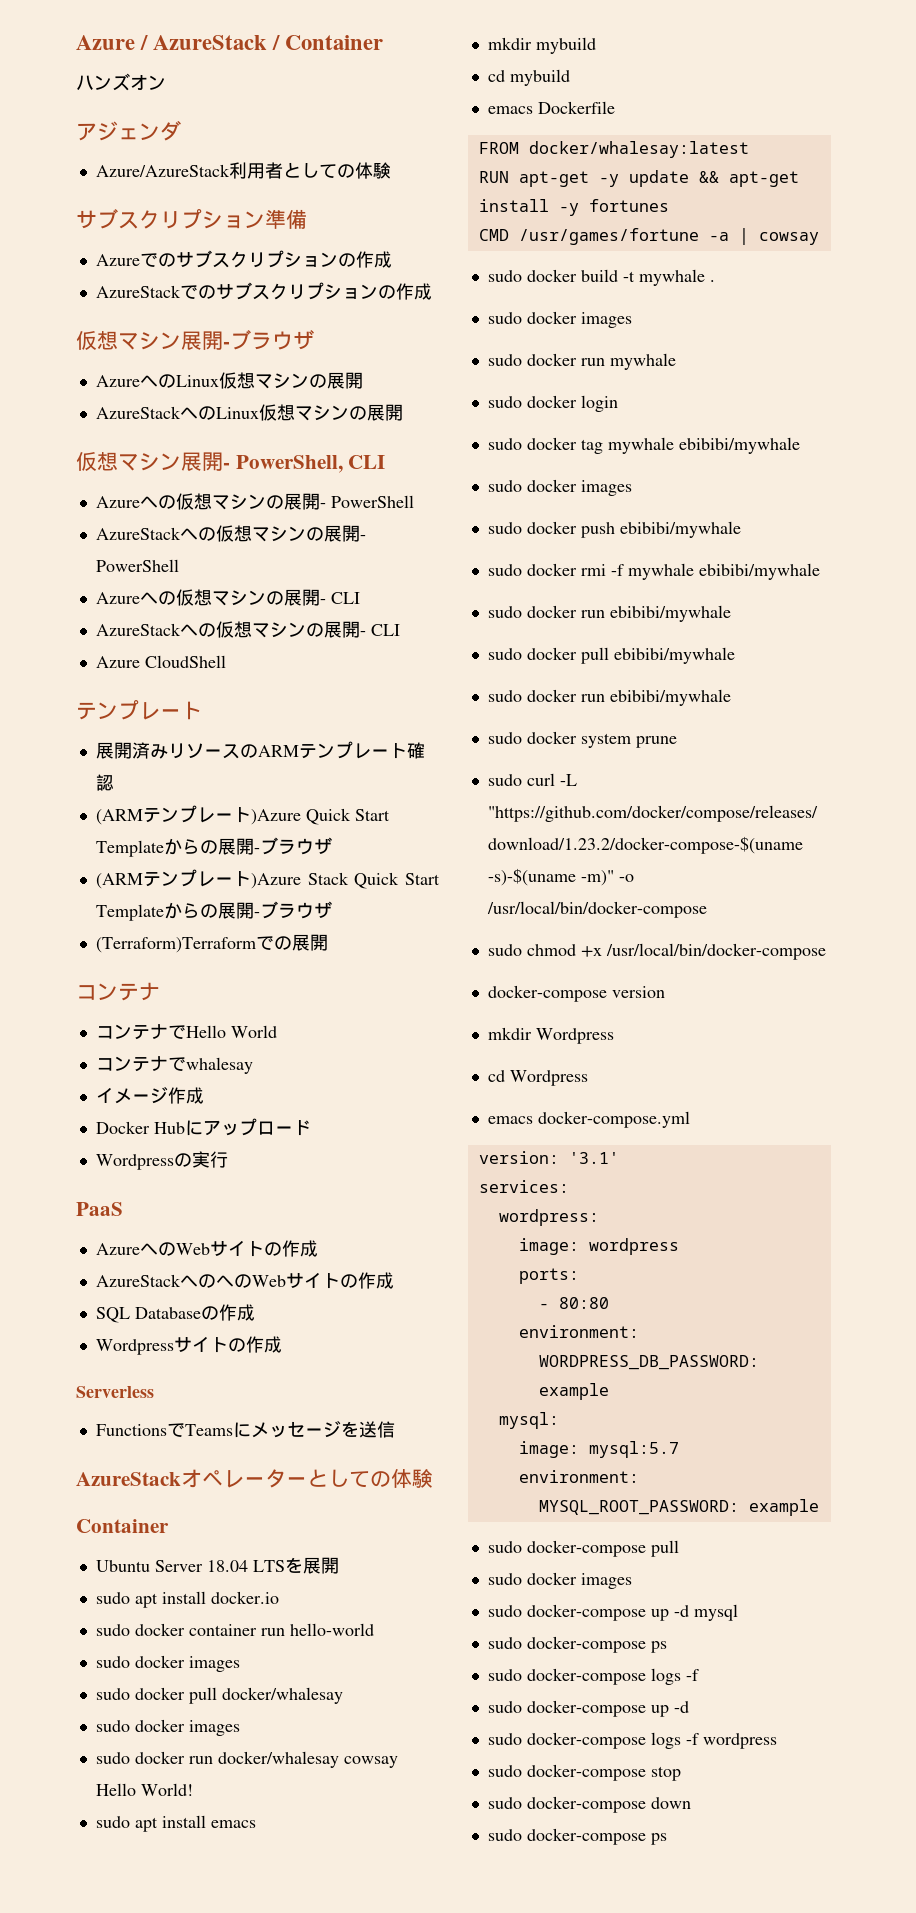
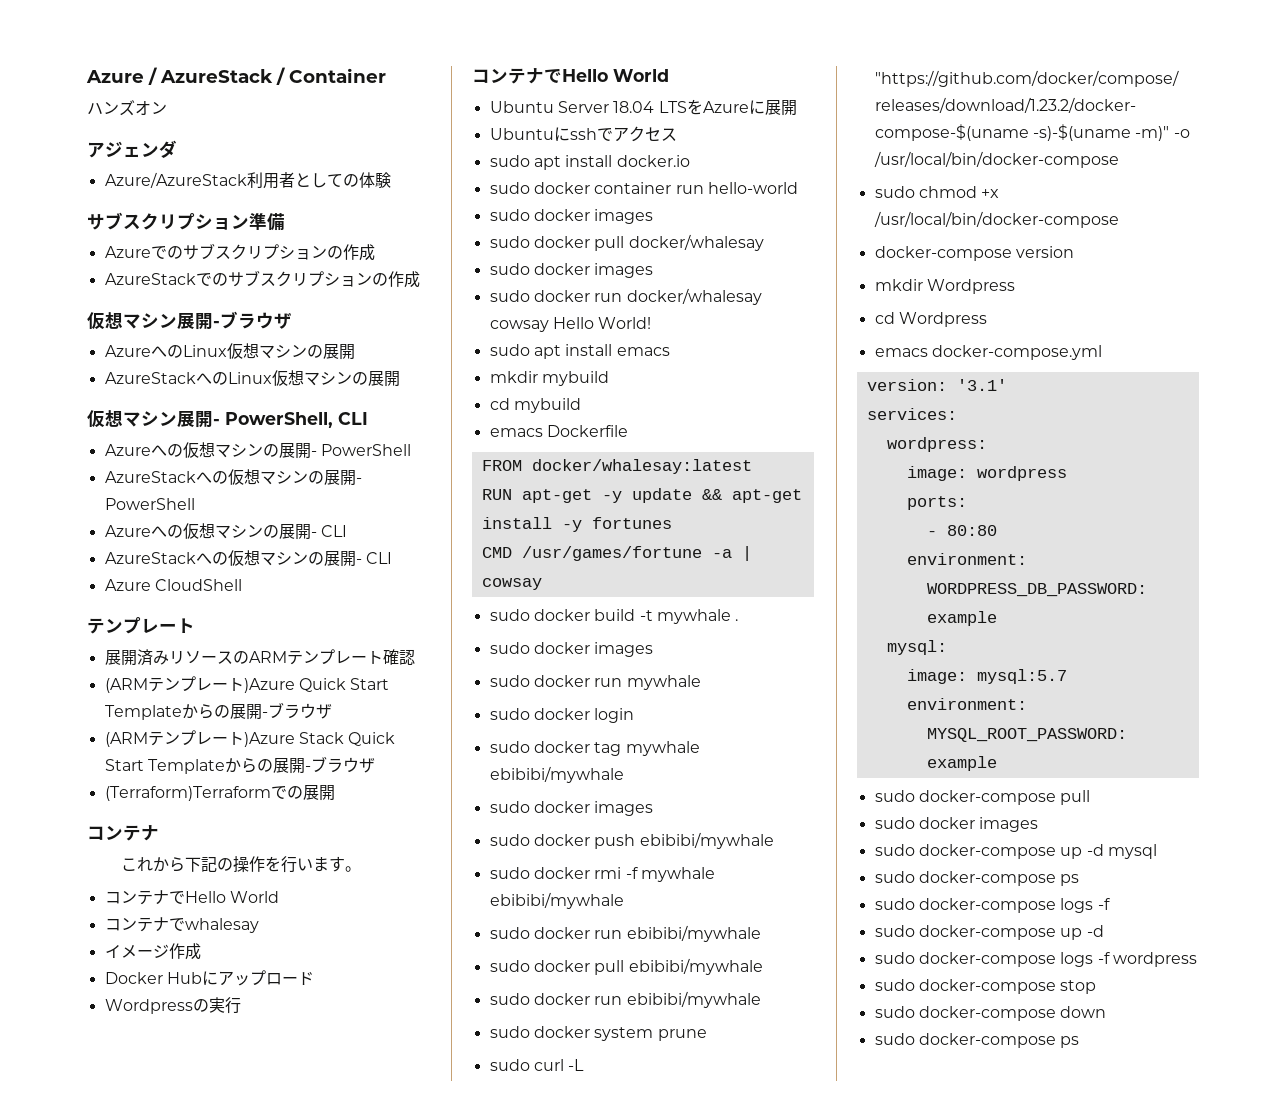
(160, 991) none -> [121,856,362,873] // これから下記の操作を行います。
[76,1202,123,1216] [95,1240,318,1257] [95,1272,394,1289] [95,1304,255,1323] [95,1336,282,1355] [76,1386,154,1398] [95,1421,395,1438] [76,1469,433,1488] [76,1519,169,1533] PaaS // AzureへのWebサイトの作成 // AzureStackへのへのWebサイトの作成 // SQL Databaseの作成 // Wordpressサイトの作成 // Serverless // FunctionsでTeamsにメッセージを送信 // AzureStackオペレーターとしての体験 // Container -> [472,68,669,84] コンテナでHello World
[302,1557,339,1574] 展開 -> [702,100,797,116] [489,126,677,142] Azureに展開 // Ubuntuにsshでアクセス

